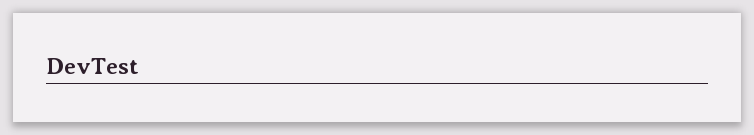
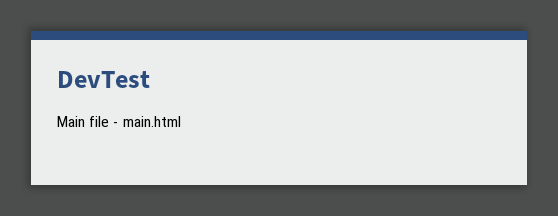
(139, 66) none -> [57,116,181,127] // Main file - main.html

